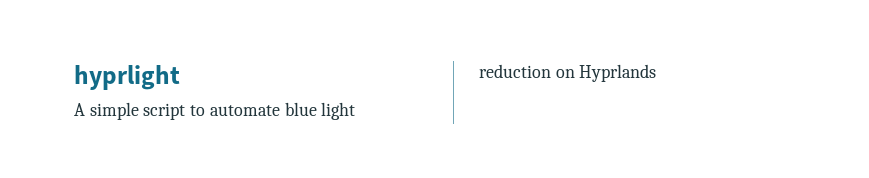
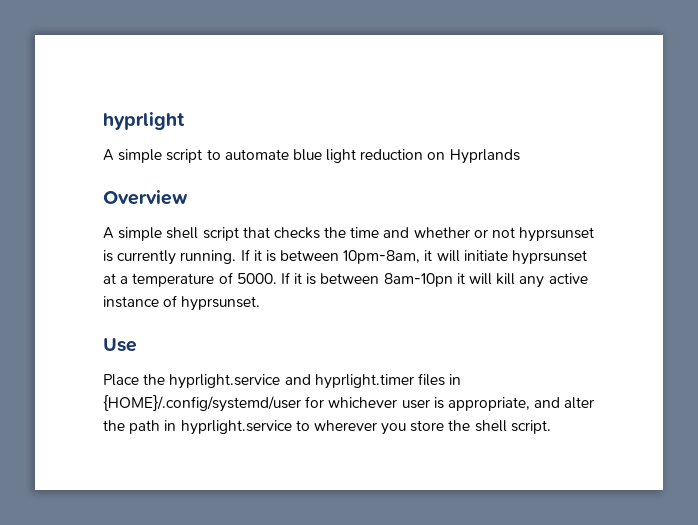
(657, 73) none -> [103,190,188,205] [103,227,595,242] [103,249,588,265] [103,272,588,288] [103,295,261,311] [103,338,137,352] [103,373,462,389] [103,395,595,412] [103,420,551,435] // Overview // A simple shell script that checks the time and whether or not hyprsunset is currently running. If it is between 10pm-8am, it will initiate hyprsunset at a temperature of 5000. If it is between 8am-10pn it will kill any active instance of hyprsunset. // Use // Place the hyprlight.service and hyprlight.timer files in {HOME}/.config/systemd/user for whichever user is appropriate, and alter the path in hyprlight.service to wherever you store the shell script.

